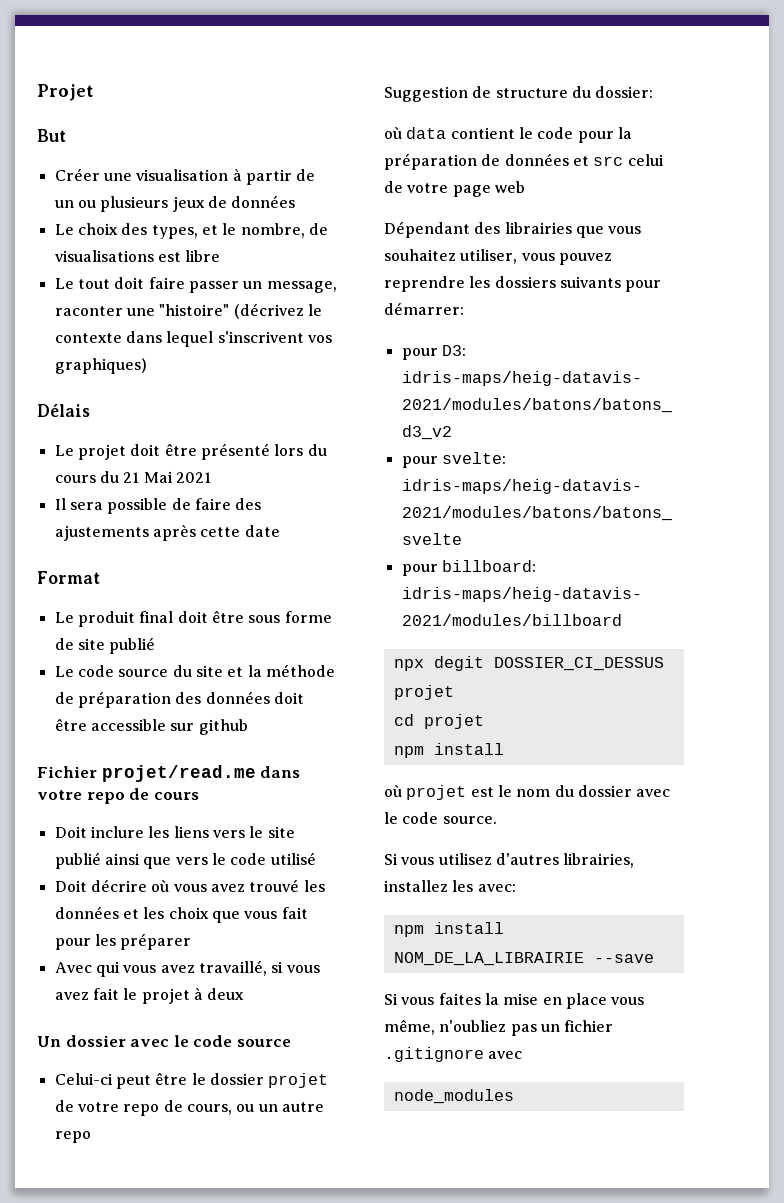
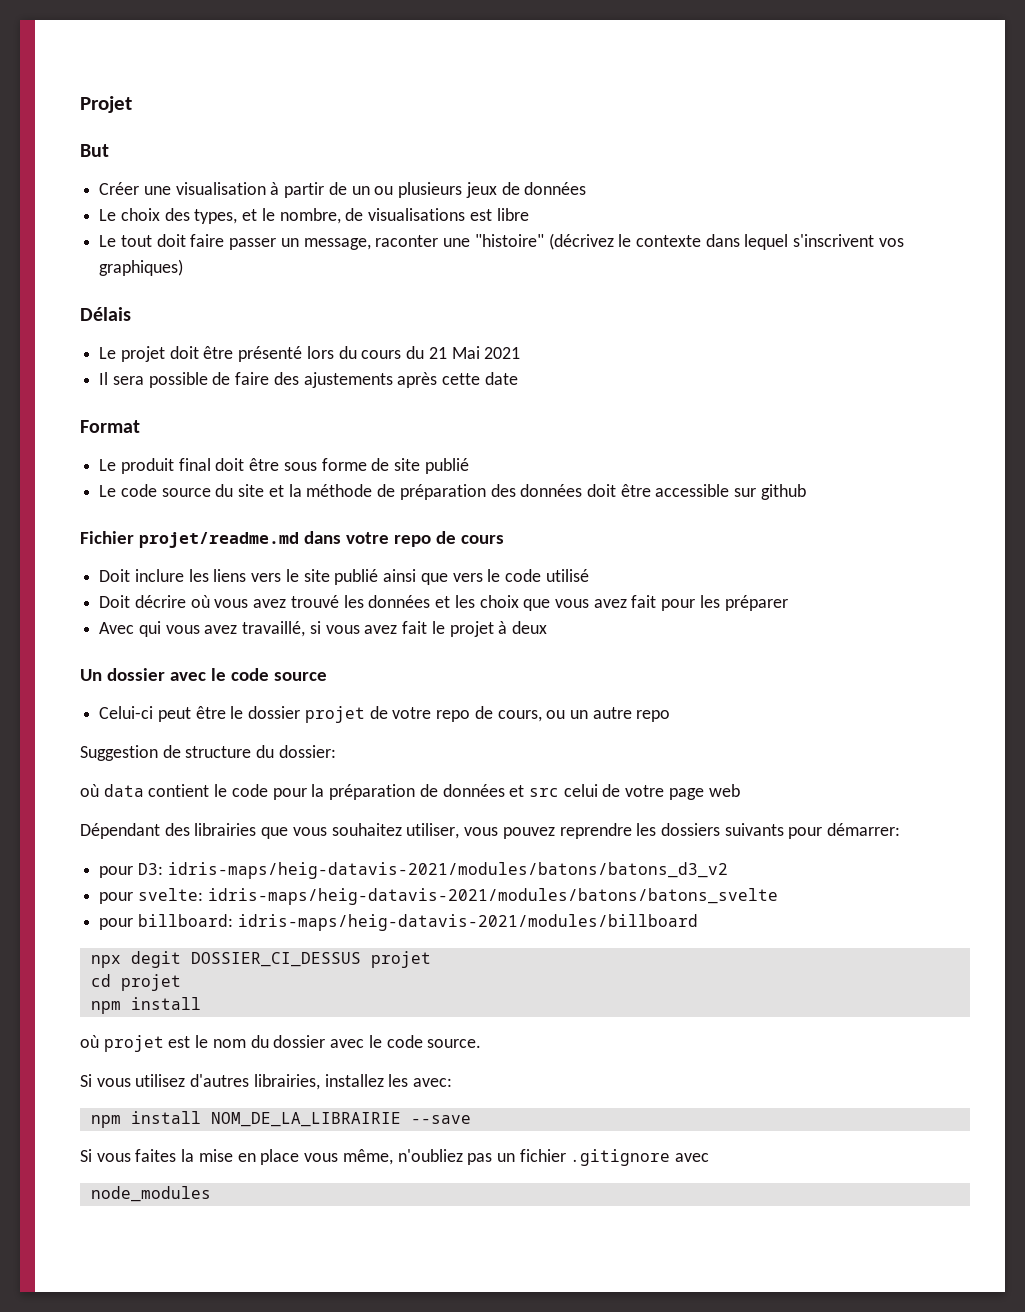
[101,765,256,782] projet/read.me -> [138,532,299,548] projet/readme.md
(278, 915) none -> [593,599,627,608] avez

